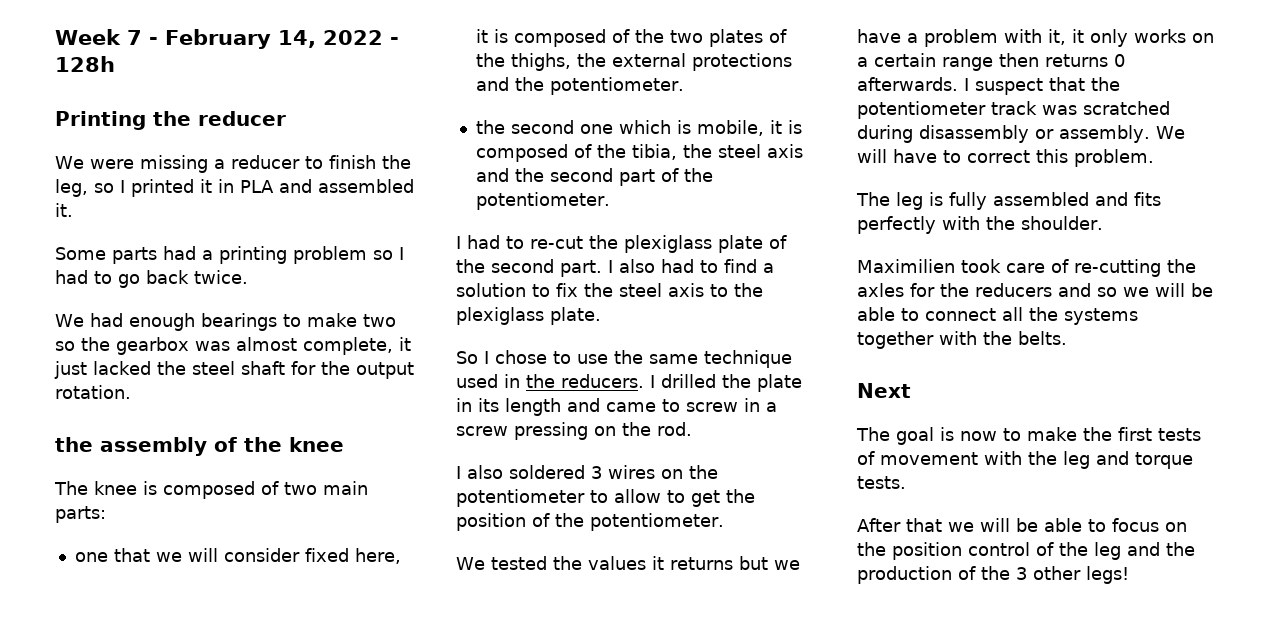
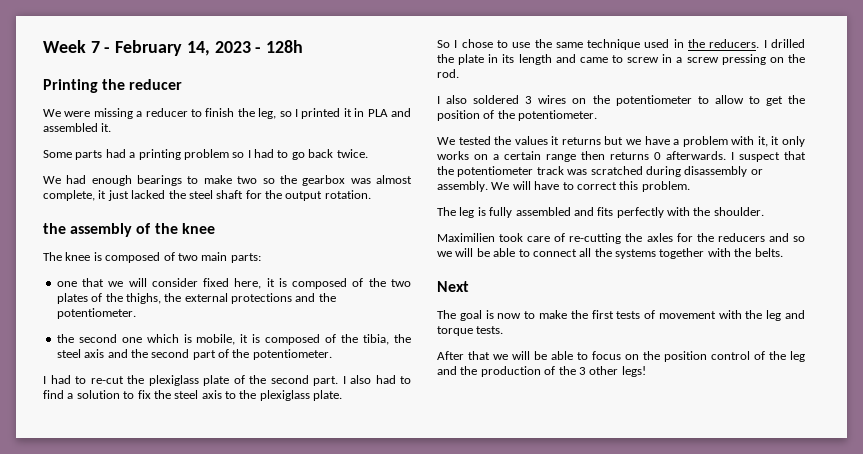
[322,30,383,45] 2022 -> [214,41,251,53] 2023

